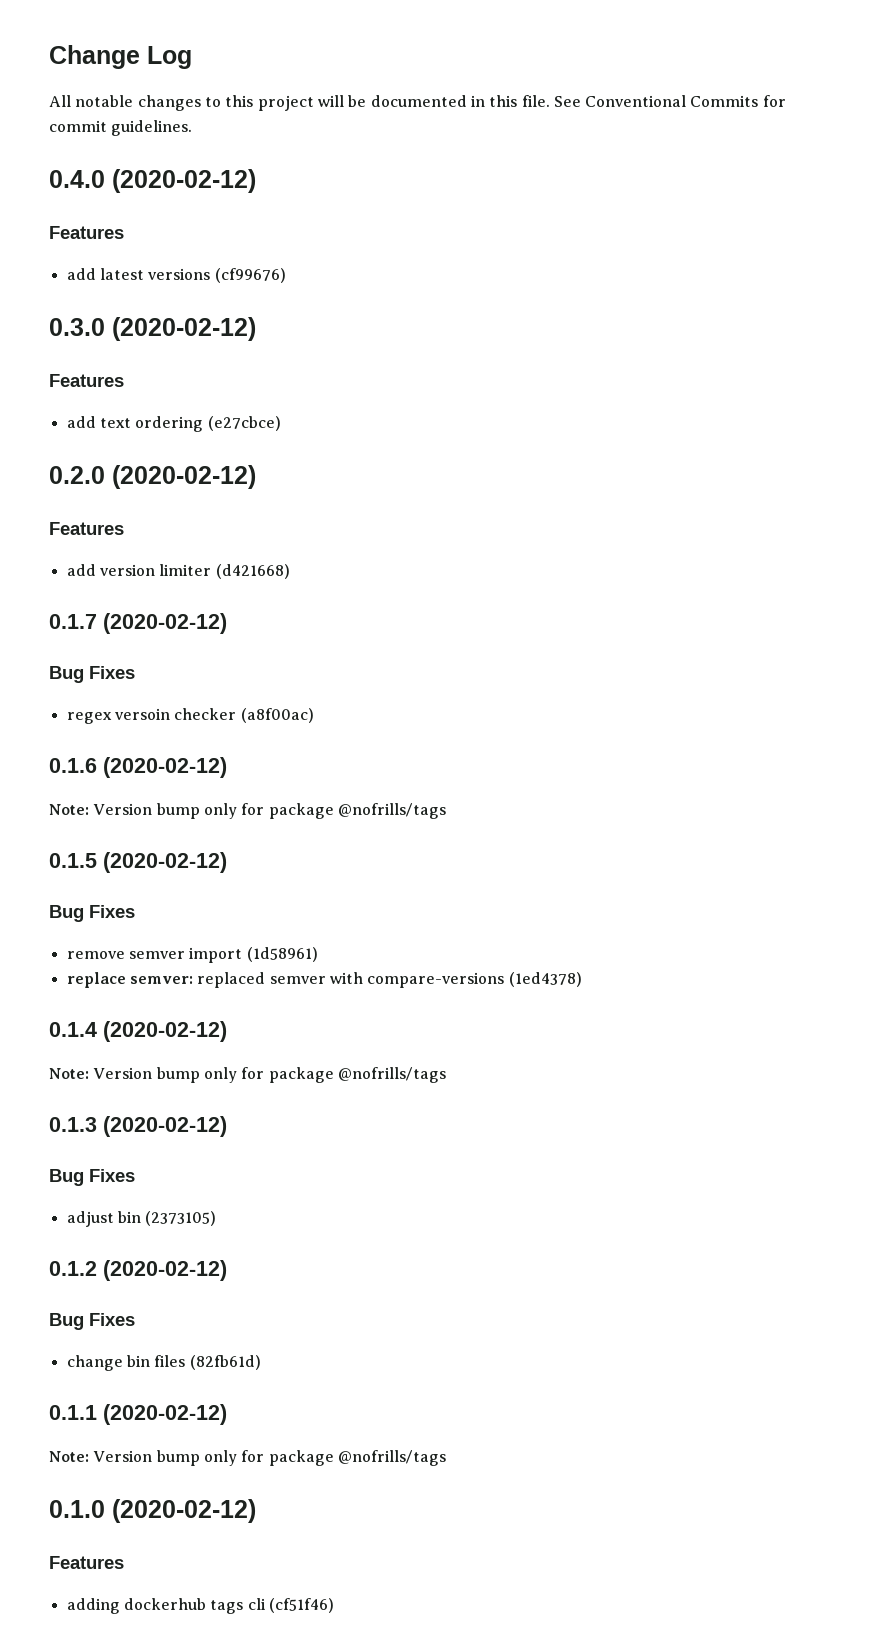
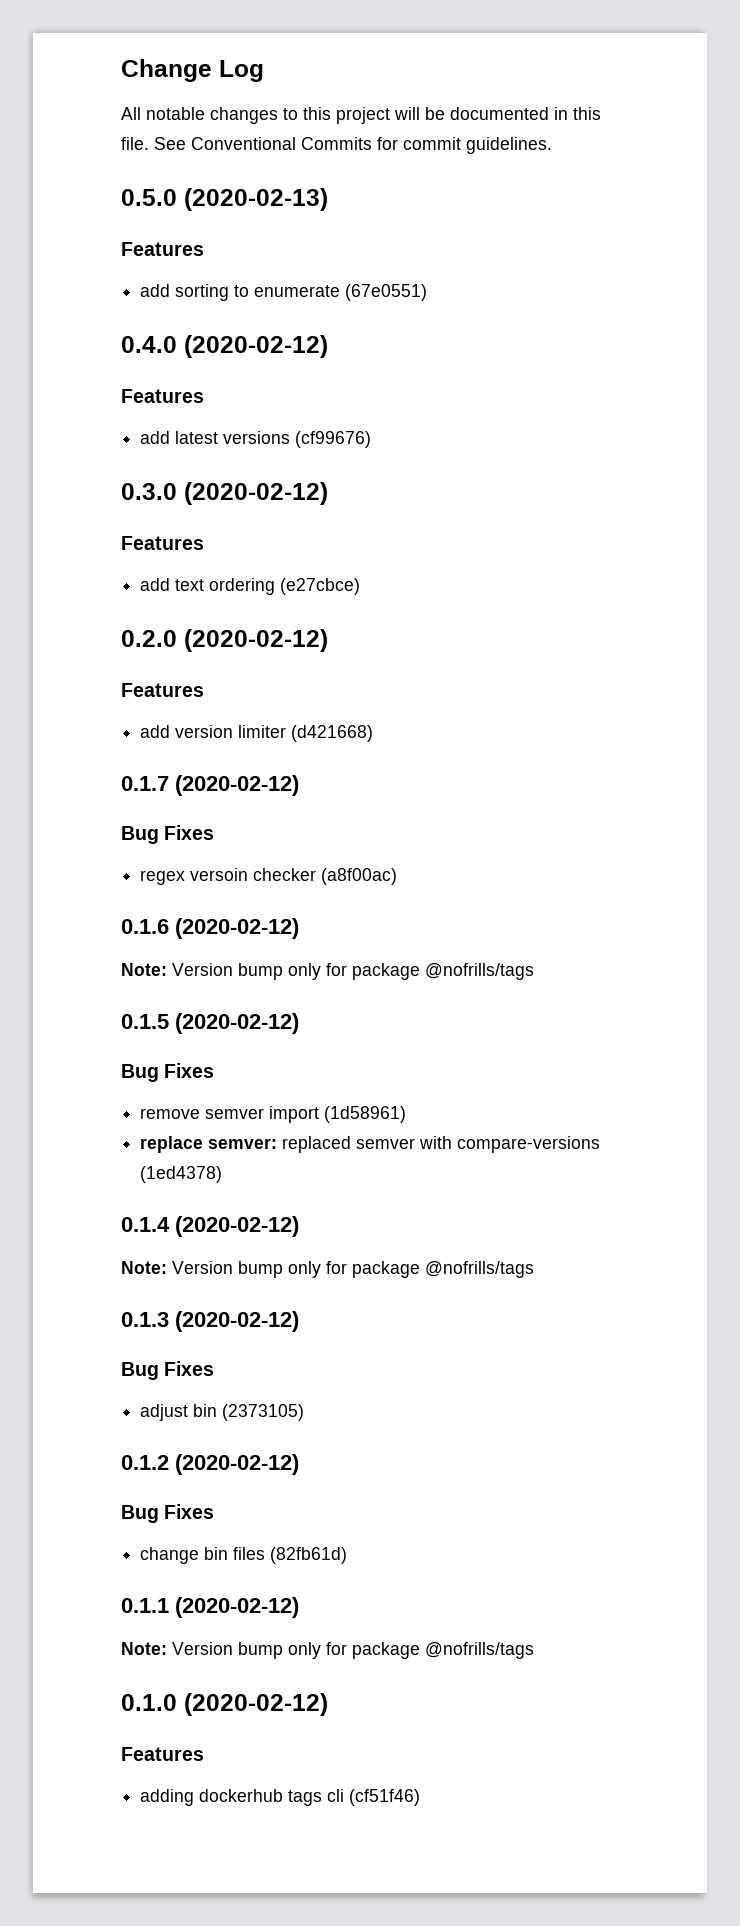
(193, 128) none -> [121,188,328,211] [121,242,204,256] [140,284,428,301] // 0.5.0 (2020-02-13) // Features // add sorting to enumerate (67e0551)

